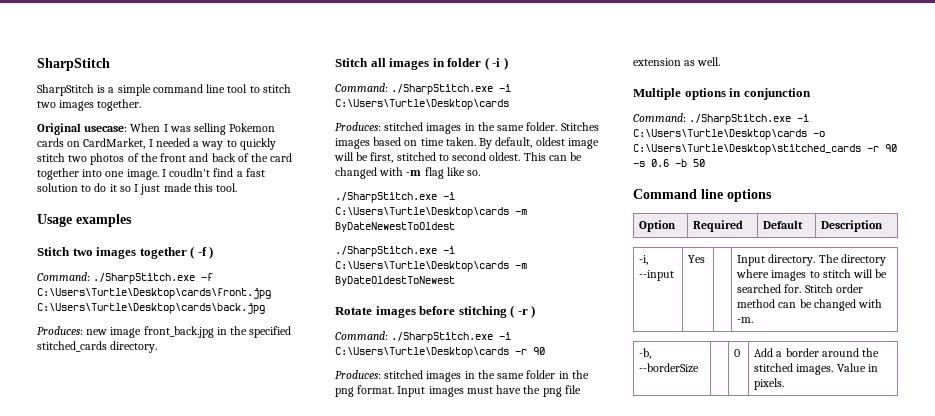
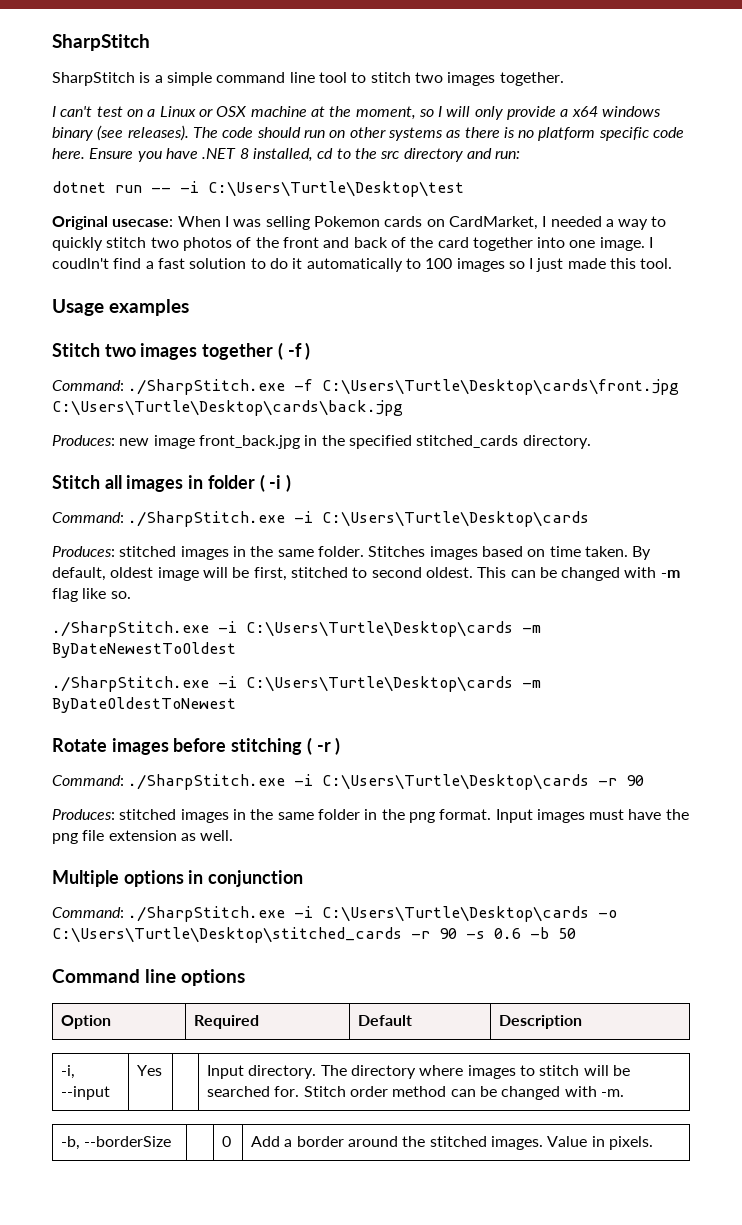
(142, 105) none -> [52,106,662,120] [52,125,685,141] [52,148,521,162] [52,181,464,197] // I can't test on a Linux or OSX machine at the moment, so I will only provide a x64 windows binary (see releases). The code should run on other systems as there is no platform specific code here. Ensure you have .NET 8 installed, cd to the src directory and run: // dotnet run -- -i C:\Users\Turtle\Desktop\test
(117, 188) none -> [306,258,505,272] automatically to 100 images

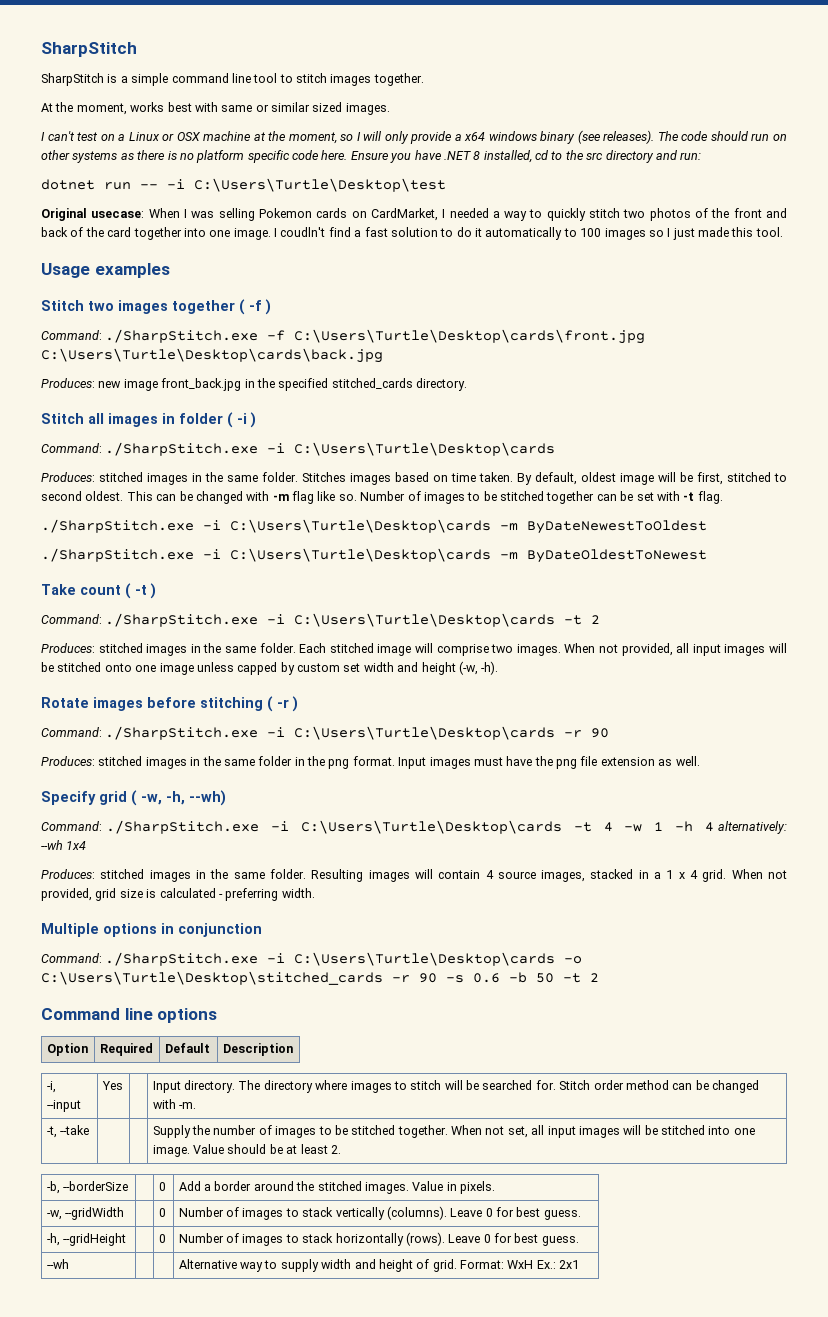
[414,72,443,83] two -> (327, 78) none
(564, 79) none -> [41,102,390,115] // At the moment, works best with same or similar sized images.
(131, 595) none -> [360,491,723,504] Number of images to be stitched together can be set with -t flag.
(236, 705) none -> [41,583,156,599] [41,613,601,627] [41,643,788,656] [41,661,499,675] // Take count ( -t ) // Command: ./SharpStitch.exe -i C:\Users\Turtle\Desktop\cards -t 2 // Produces: stitched images in the same folder. Each stitched image will comprise two images. When not provided, all input images will be stitched onto one image unless capped by custom set width and height (-w, -h).
(234, 835) none -> [41,790,226,806] [41,820,788,834] [41,840,87,850] [41,869,788,882] [41,888,315,901] // Specify grid ( -w, -h, --wh) // Command: ./SharpStitch.exe -i C:\Users\Turtle\Desktop\cards -t 4 -w 1 -h 4 alternatively: --wh 1x4 // Produces: stitched images in the same folder. Resulting images will contain 4 source images, stacked in a 1 x 4 grid. When not provided, grid size is calculated - preferring width.
(576, 933) none -> [563,973,599,983] -t 2
(624, 1093) none -> [46,1125,90,1138] [152,1125,755,1138] [152,1144,341,1157] // -t, --take | | | Supply the number of images to be stitched together. When not set, all input images will be stitched into one image. Value should be at least 2.
(653, 1143) none -> [46,1207,125,1220] [158,1208,166,1217] [178,1206,581,1220] [46,1233,127,1246] [158,1234,166,1243] [178,1232,579,1246] [46,1259,69,1269] [178,1259,580,1272] // -w, --gridWidth | | 0 | Number of images to stack vertically (columns). Leave 0 for best guess. // -h, --gridHeight | | 0 | Number of images to stack horizontally (rows). Leave 0 for best guess. // --wh | | | Alternative way to supply width and height of grid. Format: WxH Ex.: 2x1

